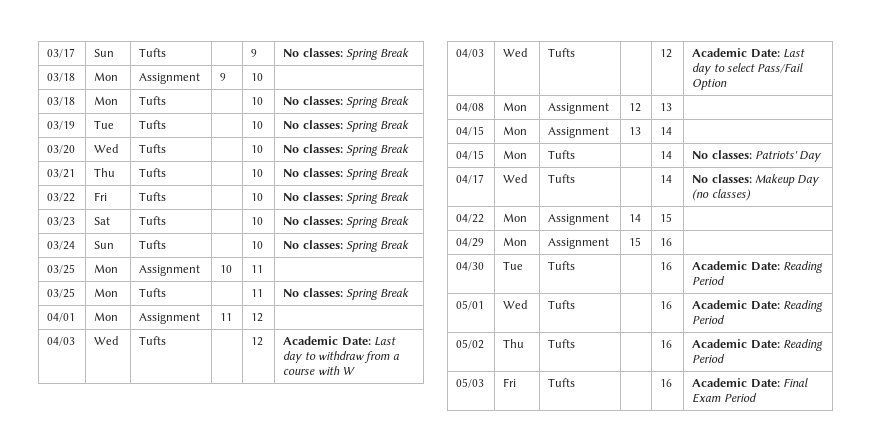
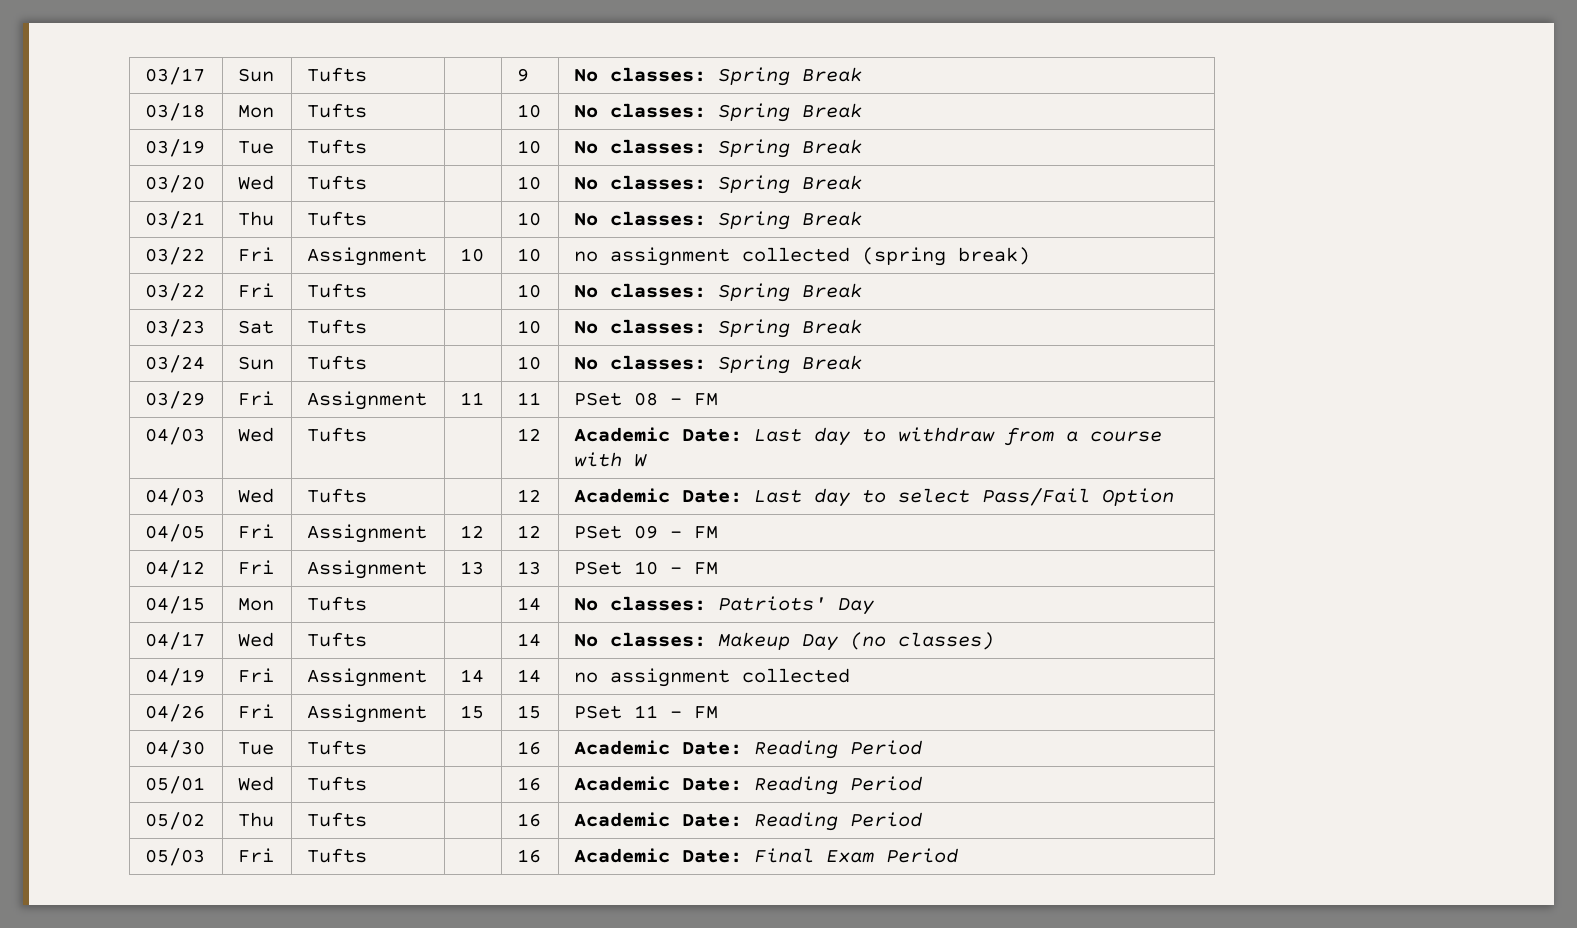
[47,73,76,82] [94,72,119,81] [139,73,201,84] [220,73,227,81] [251,73,264,81] // 03/18 | Mon | Assignment | 9 | 10 | -> (863, 74) none
(410, 172) none -> [145,247,206,265] [238,247,275,262] [307,247,428,266] [460,248,485,262] [517,248,542,262] [574,247,1031,266] // 03/22 | Fri | Assignment | 10 | 10 | no assignment collected (spring break)
[47,264,76,274] [94,264,119,273] [139,265,201,276] [220,265,233,273] [251,265,264,273] [47,288,76,298] [94,288,119,297] [139,288,167,297] [251,289,264,297] [283,288,410,300] [47,313,76,322] [94,312,119,321] [139,313,201,324] [220,313,233,321] [251,313,264,322] 03/25 | Mon | Assignment | 10 | 11 | // 03/25 | Mon | Tufts | | 11 | No classes: Spring Break // 04/01 | Mon | Assignment | 11 | 12 | -> [145,391,206,409] [238,391,275,406] [307,391,428,410] [460,392,485,405] [517,392,542,405] [574,392,719,406] 03/29 | Fri | Assignment | 11 | 11 | PSet 08 - FM
[456,103,485,112] [503,102,528,111] 04/08 | Mon -> [145,524,206,542] [238,524,275,539] 04/05 | Fri
[660,103,673,111] [456,126,485,136] [503,126,528,135] [548,127,610,138] [629,127,642,135] [660,127,673,135] 13 | // 04/15 | Mon | Assignment | 13 | 14 | -> [517,525,542,538] [574,525,719,539] [145,560,206,578] [238,560,275,575] [307,560,428,579] [460,561,485,575] [517,561,542,575] [574,561,719,575] 12 | PSet 09 - FM // 04/12 | Fri | Assignment | 13 | 13 | PSet 10 - FM
[456,214,485,223] [503,213,528,222] 04/22 | Mon -> [145,668,206,686] [238,668,275,683] 04/19 | Fri
[660,213,673,222] [456,238,485,247] [503,237,528,246] [548,238,610,249] [629,237,642,246] [660,238,673,246] 15 | // 04/29 | Mon | Assignment | 15 | 16 | -> [517,669,542,683] [574,668,851,687] [145,704,206,722] [238,704,275,719] [307,704,428,723] [460,705,485,719] [517,705,542,719] [574,705,719,719] 14 | no assignment collected // 04/26 | Fri | Assignment | 15 | 15 | PSet 11 - FM

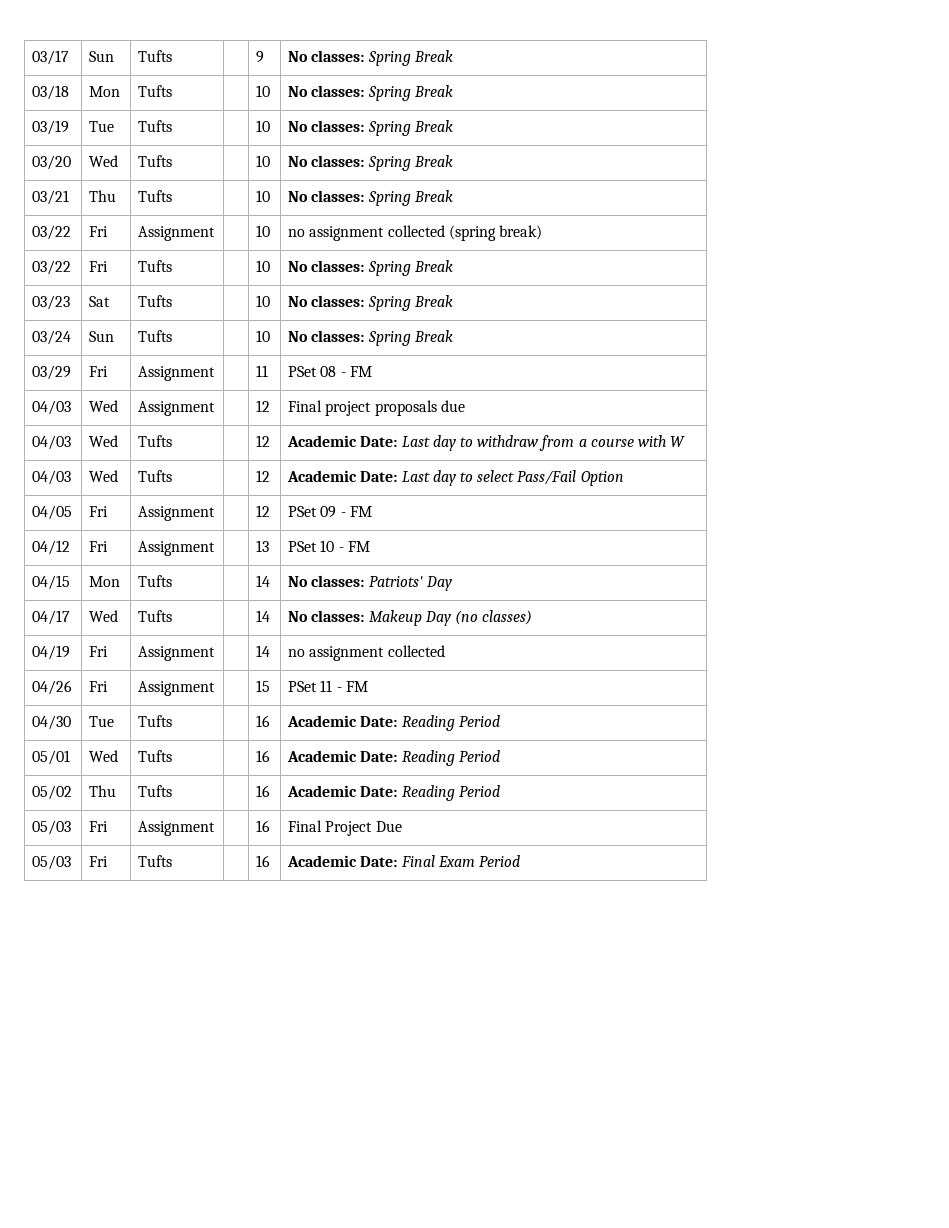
[460,248,485,262] 10 -> (216, 233) none
[460,392,485,405] 11 -> (216, 373) none
(719, 399) none -> [32,400,72,415] [89,400,119,412] [138,401,216,416] [256,400,271,412] [288,400,465,416] // 04/03 | Wed | Assignment | | 12 | Final project proposals due
[460,525,485,538] 12 -> (216, 513) none
[460,561,485,575] 13 -> (216, 548) none
[460,669,485,683] 14 -> (216, 653) none
[460,705,485,719] 15 -> (216, 688) none
(923, 819) none -> [32,820,72,835] [89,821,109,832] [138,821,216,836] [256,820,271,832] [288,820,402,836] // 05/03 | Fri | Assignment | | 16 | Final Project Due

